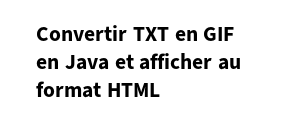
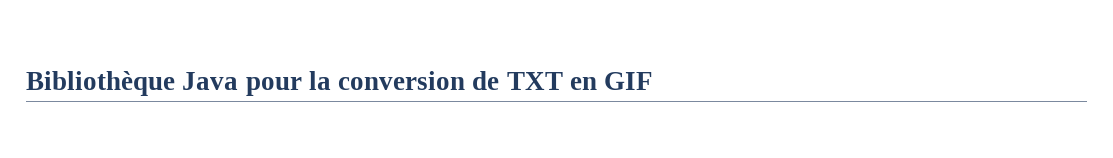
[36,25,235,41] [36,53,242,70] [36,81,160,98] Convertir TXT en GIF en Java et afficher au format HTML -> [26,71,654,96] Bibliothèque Java pour la conversion de TXT en GIF

